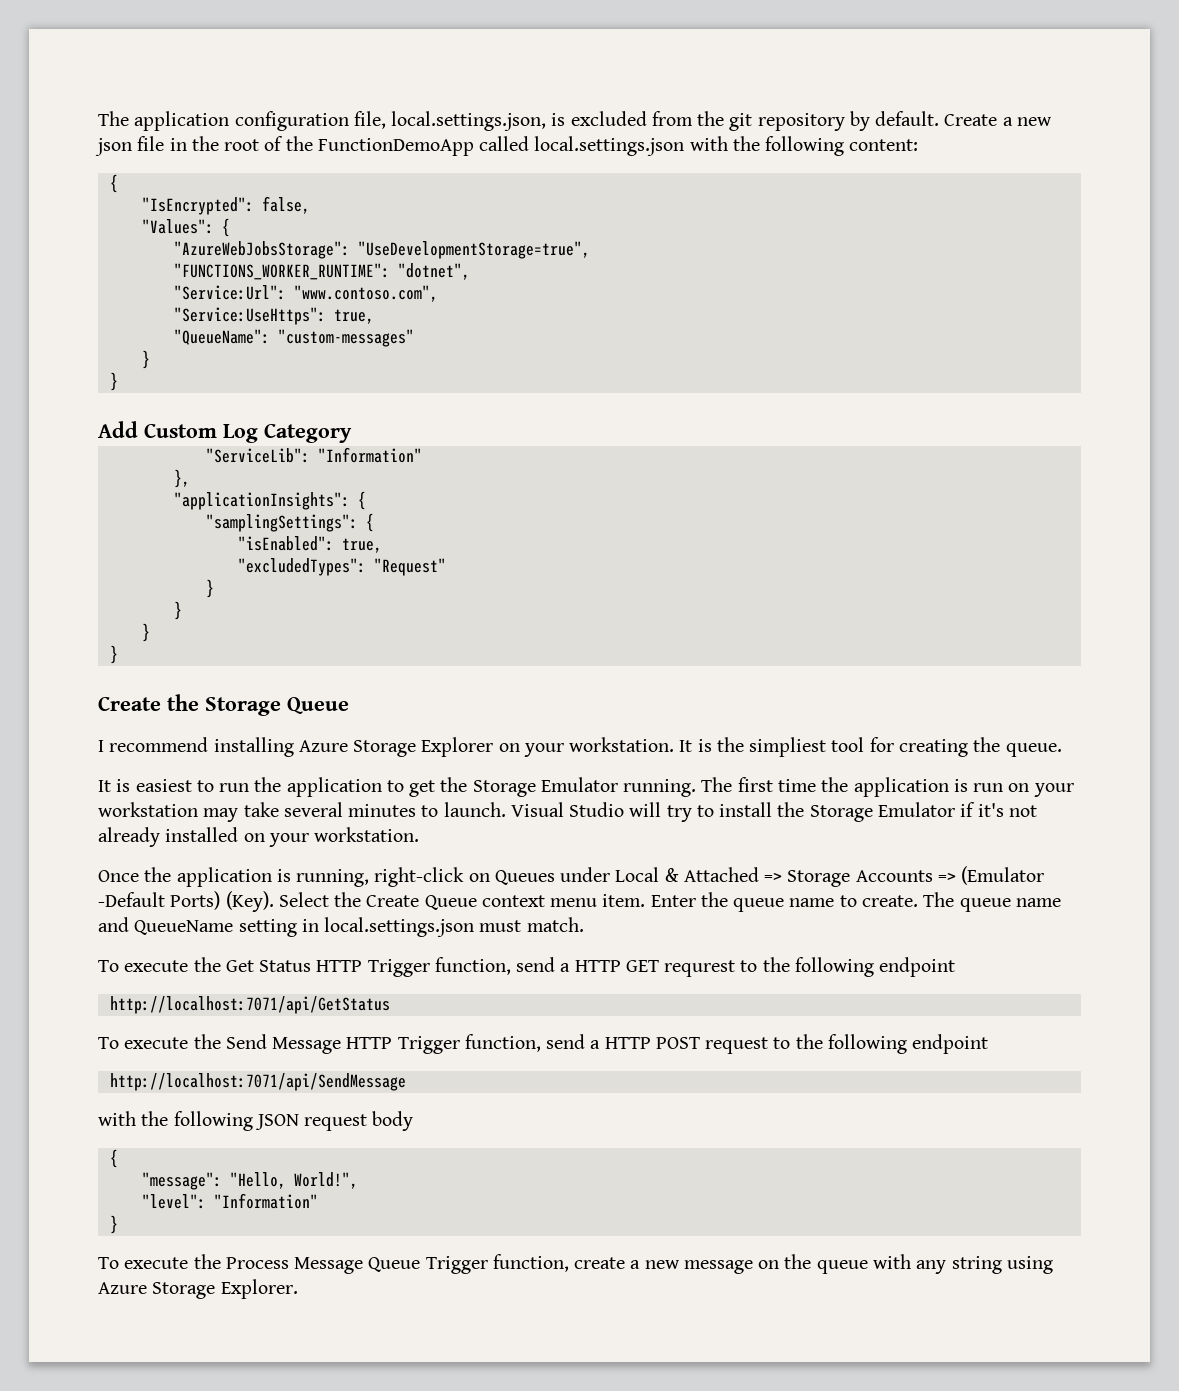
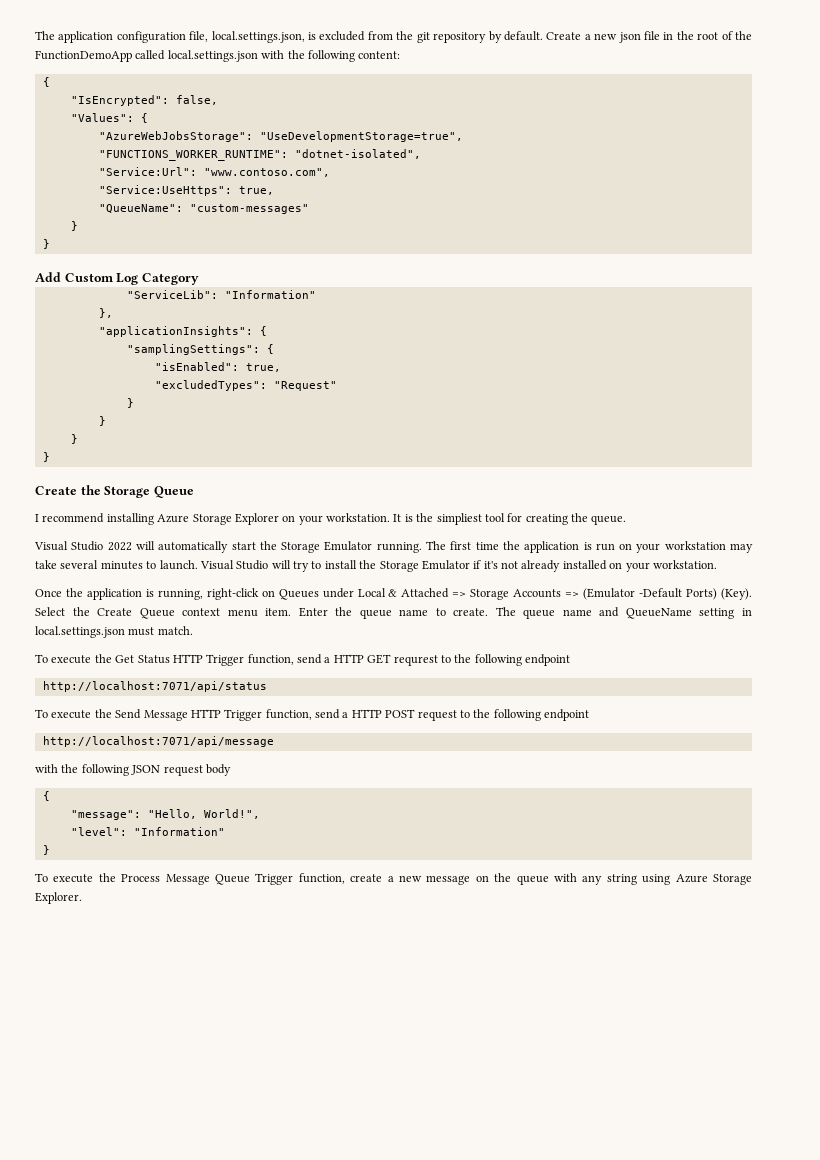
[397,263,470,280] "dotnet", -> [294,149,421,159] "dotnet-isolated",
[98,777,436,797] It is easiest to run the application to get -> [34,541,256,553] Visual Studio 2022 will automatically start
[109,996,390,1014] http://localhost:7071/api/GetStatus -> [42,681,267,692] http://localhost:7071/api/status
[109,1073,406,1091] http://localhost:7071/api/SendMessage -> [42,736,274,747] http://localhost:7071/api/message

